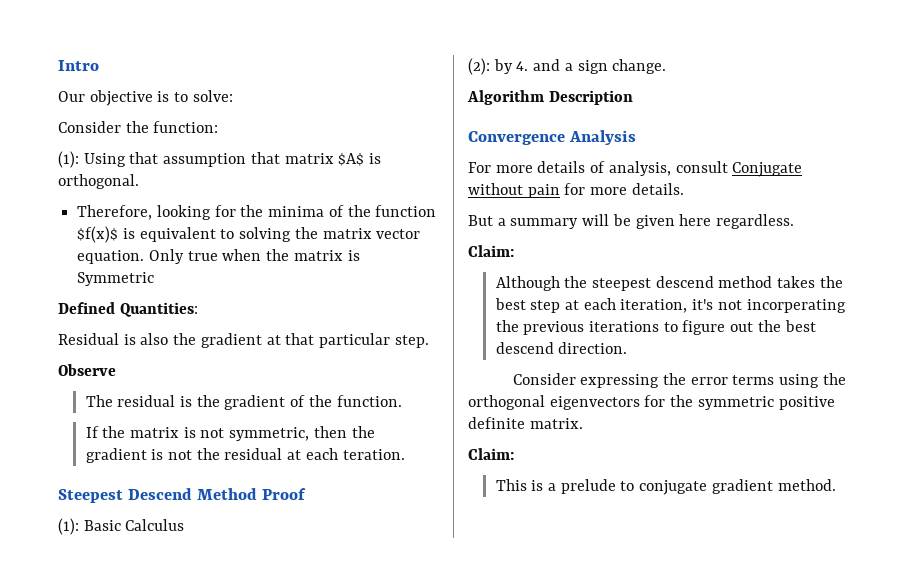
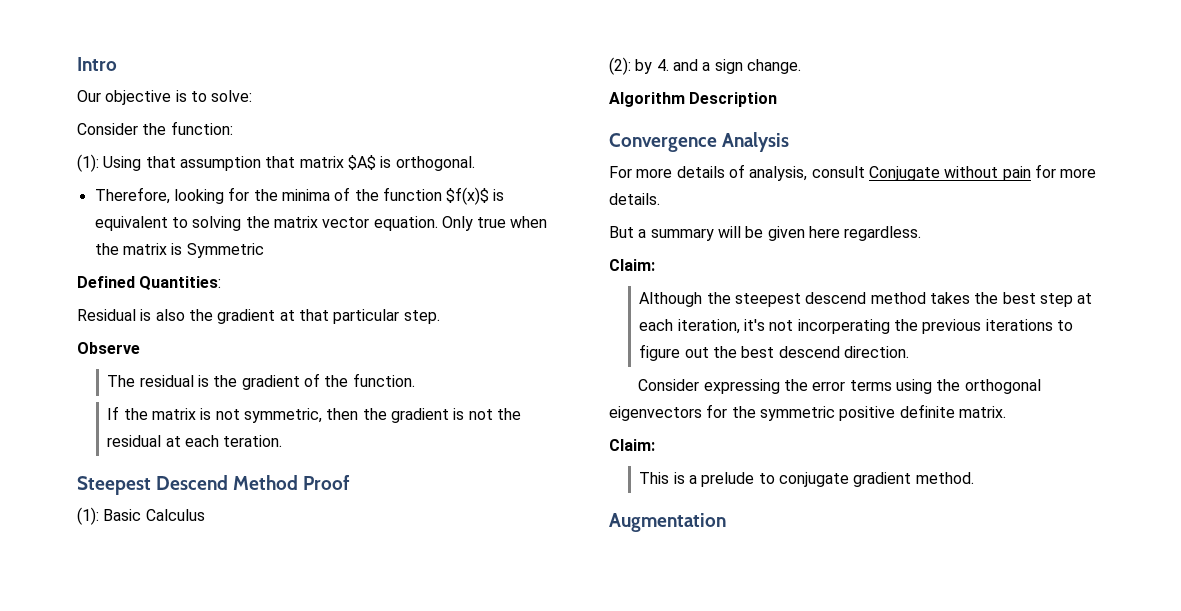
(836, 485) none -> [609,513,726,532] // Augmentation

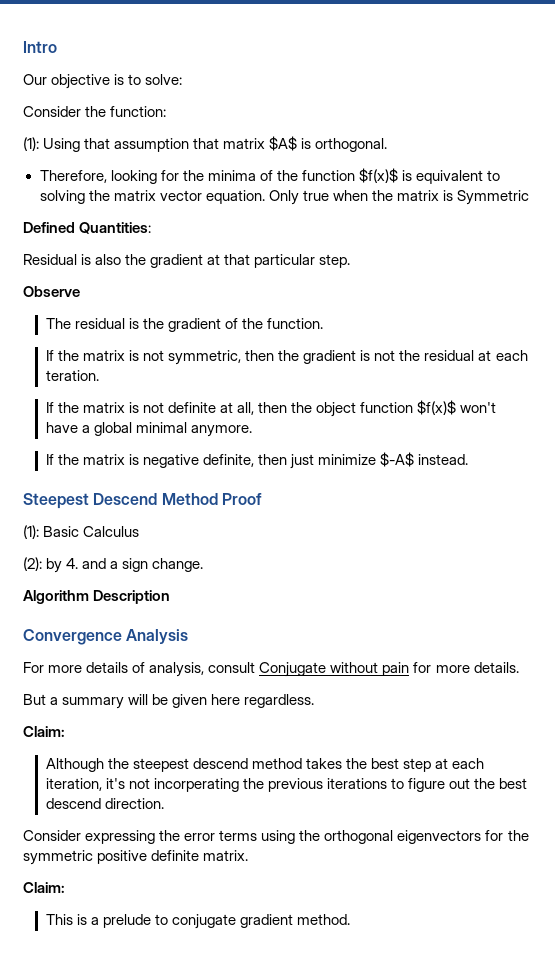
(283, 441) none -> [45,400,497,417] [45,422,253,437] [45,452,469,469] // If the matrix is not definite at all, then the object function $f(x)$ won't have a global minimal anymore. // If the matrix is negative definite, then just minimize $-A$ instead.
[609,513,726,532] // Augmentation -> (351, 919) none

